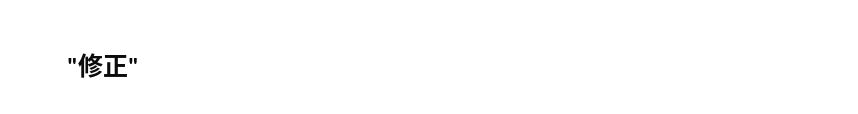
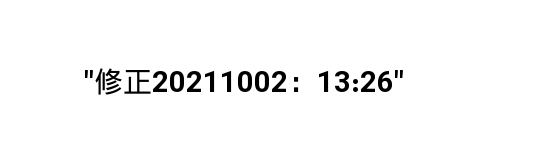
[128,58,139,75] " -> [152,70,404,92] 20211002：13:26"

